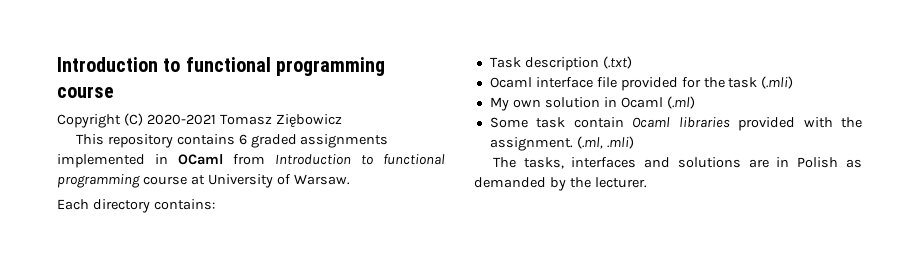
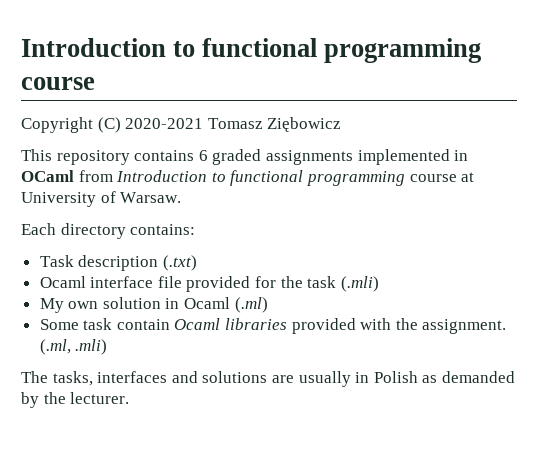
(769, 163) none -> [298,371,351,387] usually

